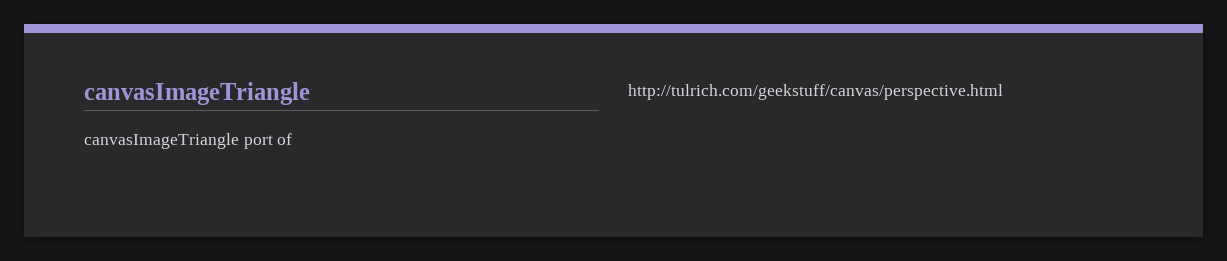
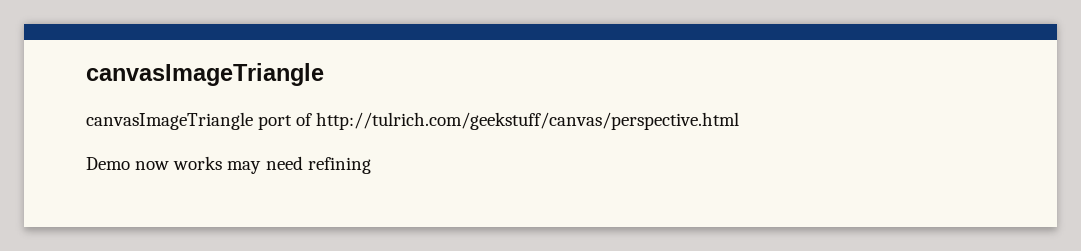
(1003, 92) none -> [86,156,371,174] // Demo now works may need refining

